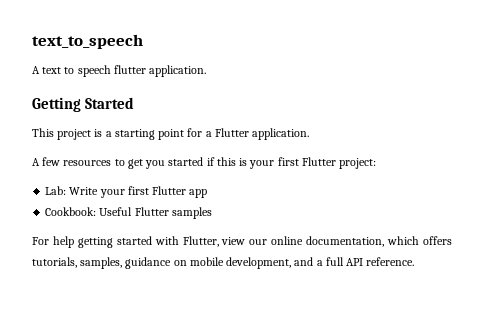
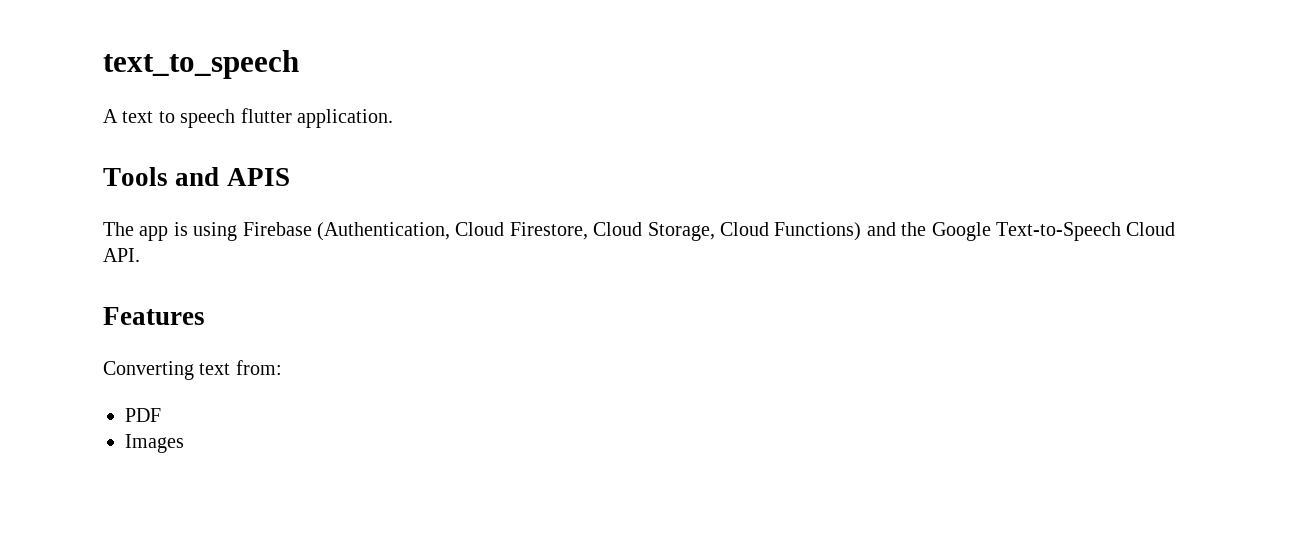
[32,97,135,112] [32,128,310,140] [32,157,377,169] [45,186,208,198] [45,207,212,219] [32,236,453,248] [32,257,415,269] Getting Started // This project is a starting point for a Flutter application. // A few resources to get you started if this is your first Flutter project: // Lab: Write your first Flutter app // Cookbook: Useful Flutter samples // For help getting started with Flutter, view our online documentation, which offers tutorials, samples, guidance on mobile development, and a full API reference. -> [103,167,290,186] [103,222,1176,241] [103,248,140,262] [103,307,205,325] [103,360,282,380] [125,408,161,422] [125,434,184,453] Tools and APIS // The app is using Firebase (Authentication, Cloud Firestore, Cloud Storage, Cloud Functions) and the Google Text-to-Speech Cloud API. // Features // Converting text from: // PDF // Images

